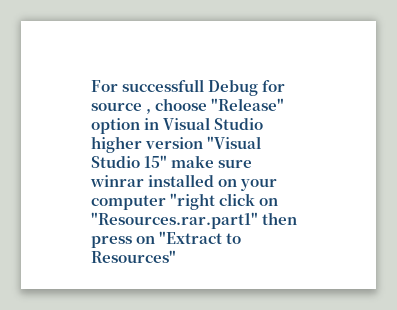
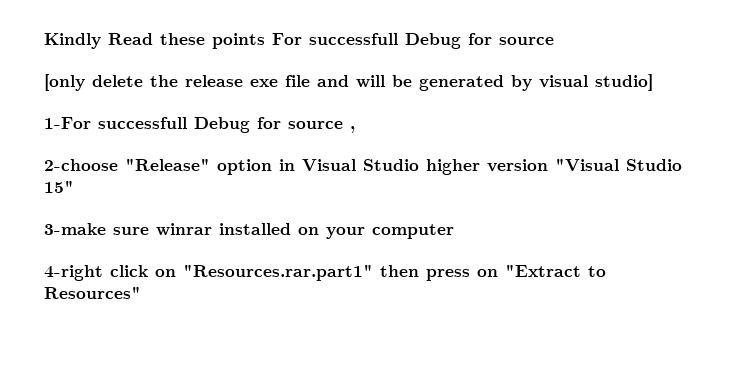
(91, 86) none -> [44,33,265,49] Kindly Read these points
(142, 106) none -> [44,74,653,91] [44,117,343,133] // [only delete the release exe file and will be generated by visual studio] // 1-For successfull Debug for source
[155,98,208,111] choose -> [44,159,118,171] // 2-choose
[171,155,215,168] make -> [44,223,106,235] // 3-make
[170,193,216,210] "right -> [44,265,103,281] // 4-right

